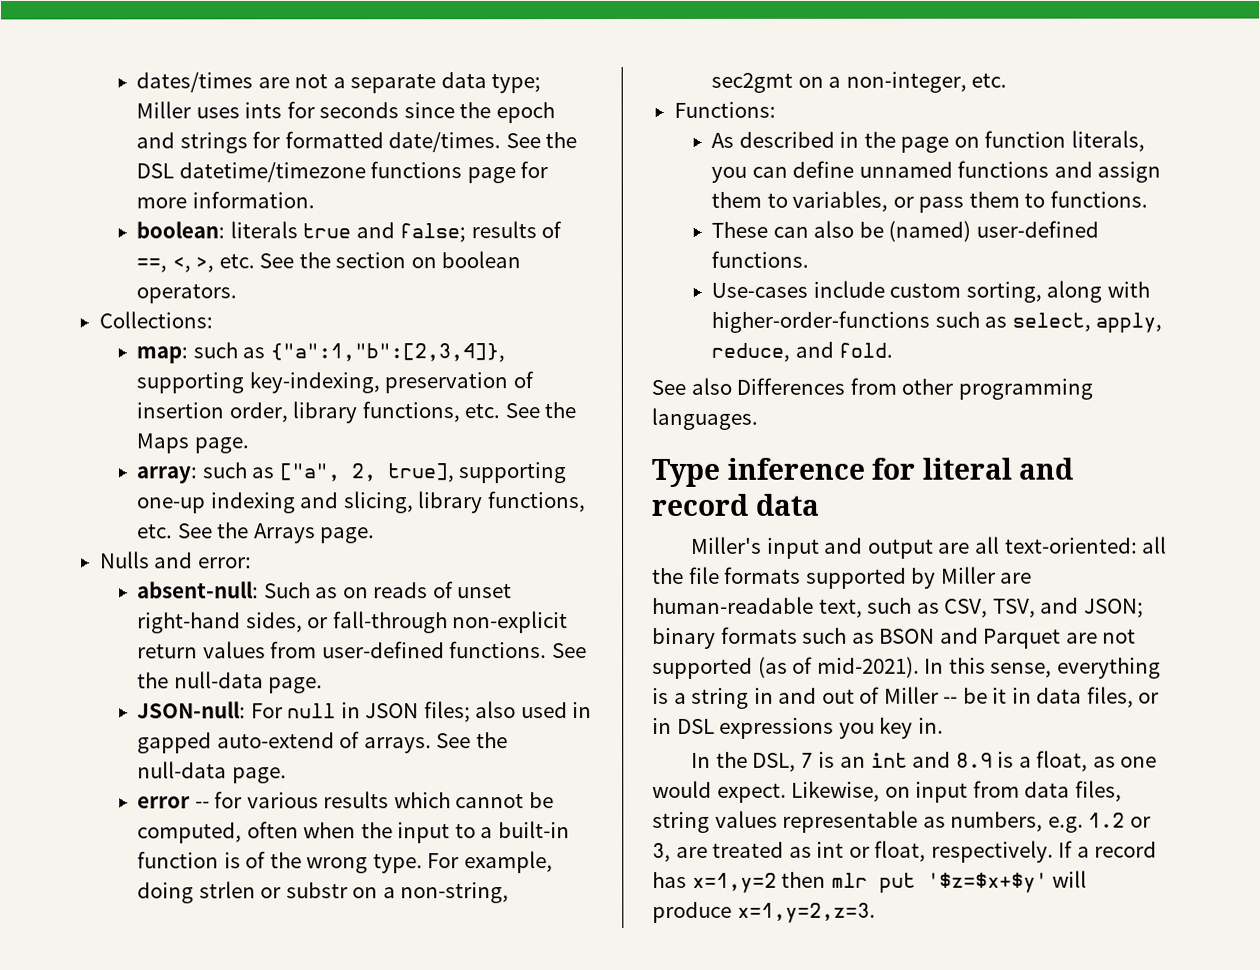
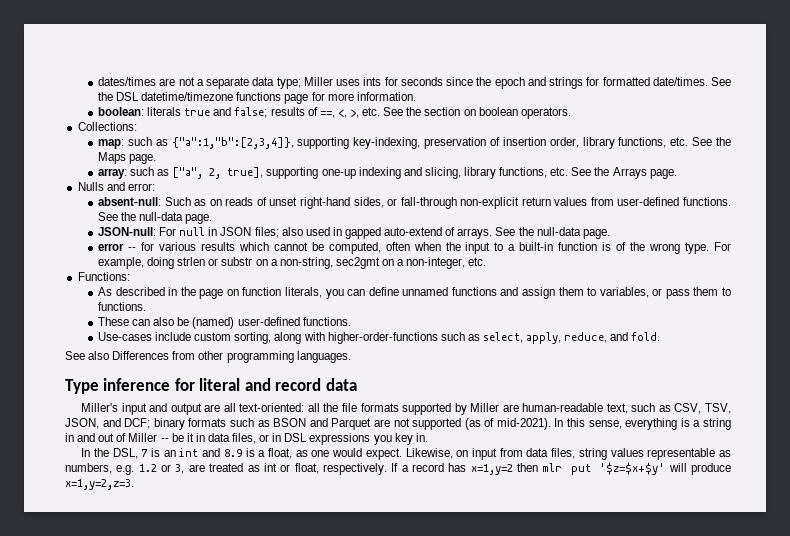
[1040,597,1144,618] and JSON; -> [65,418,151,429] JSON, and DCF;

